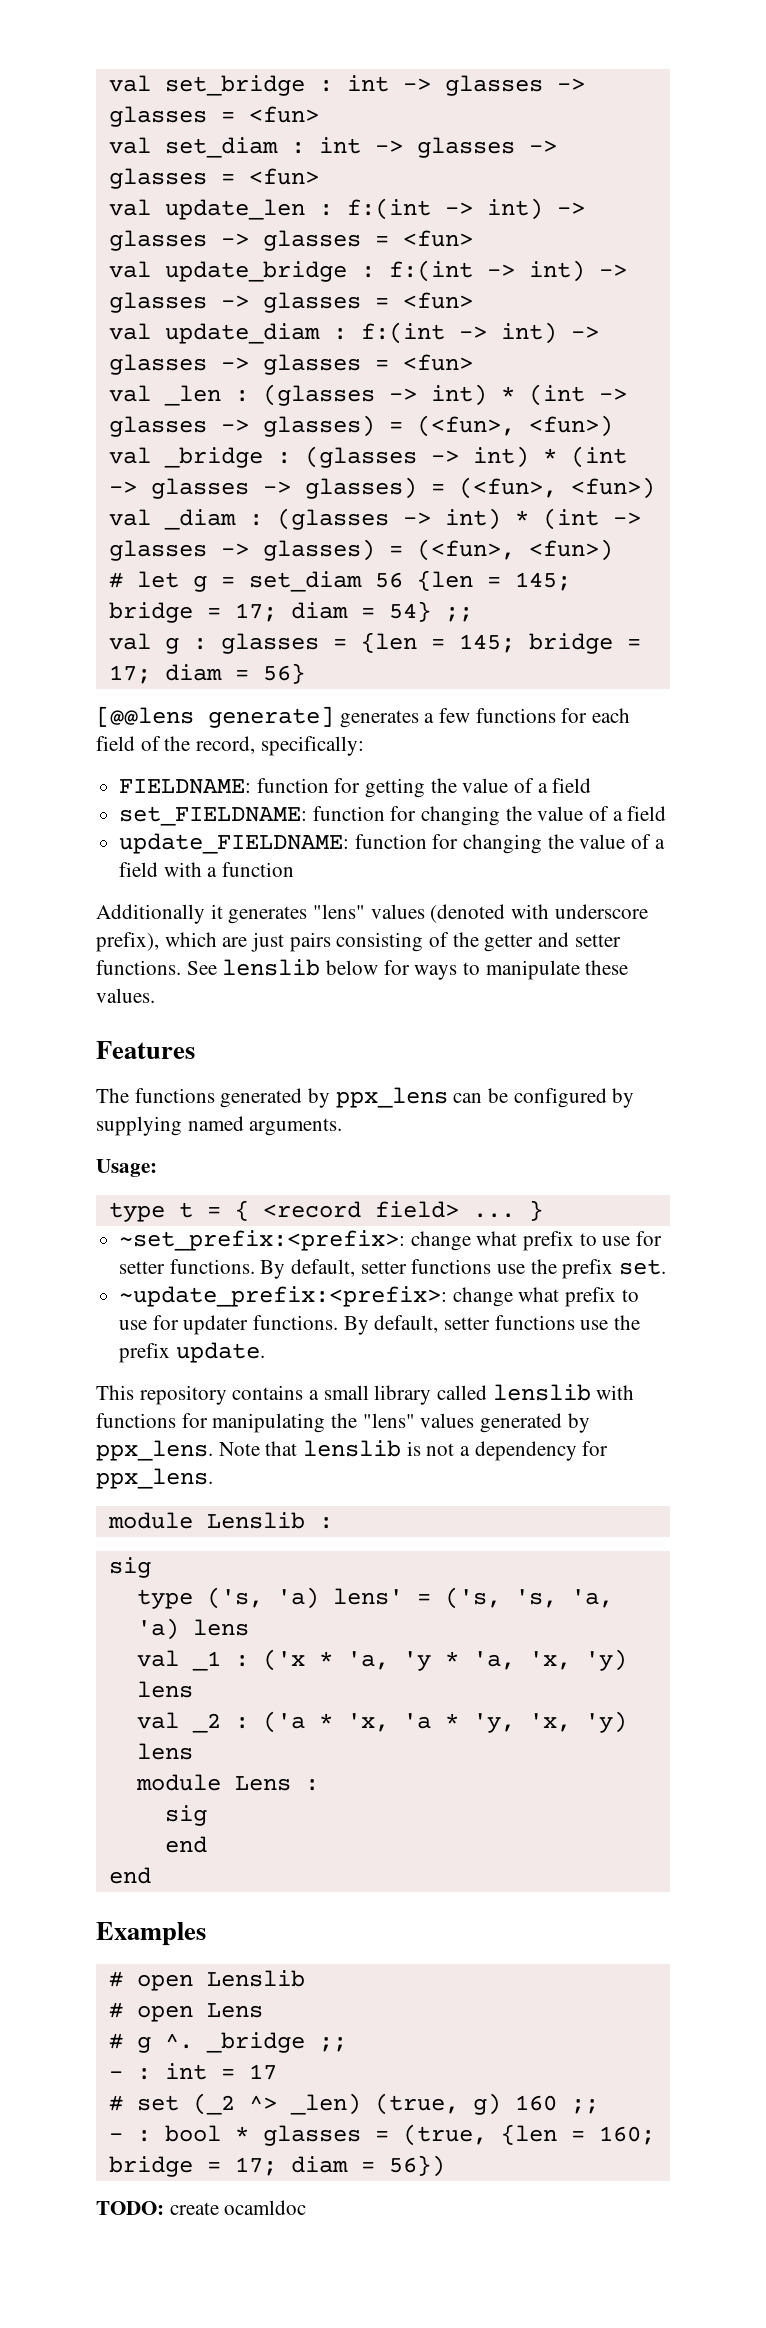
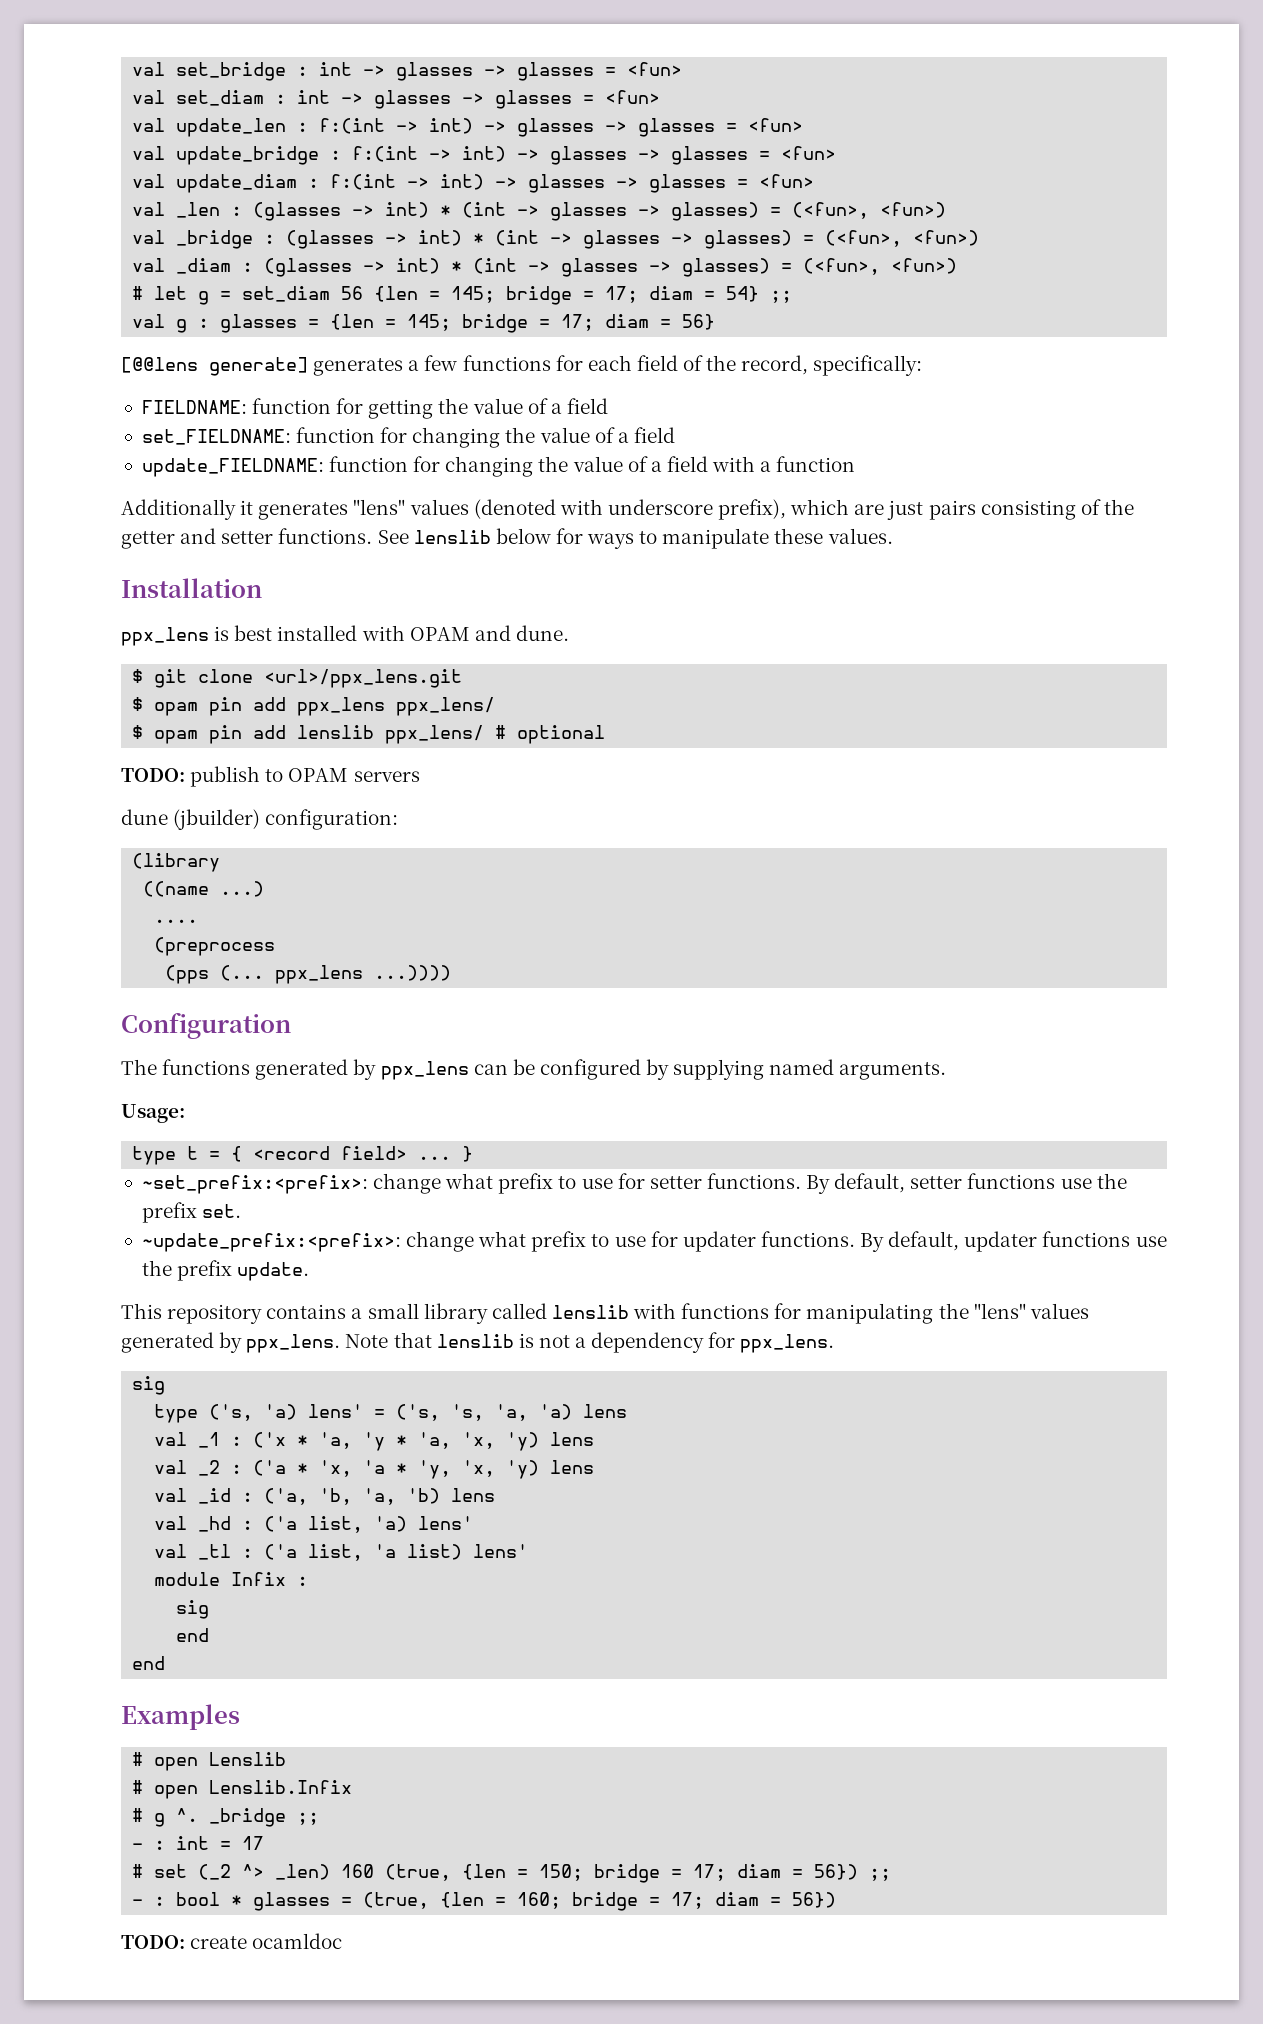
[96,1041,195,1059] Features -> [121,578,262,598] [121,625,569,646] [132,669,463,688] [132,697,496,716] [132,725,606,744] [121,766,420,787] [121,809,399,830] [132,853,221,872] [143,881,265,897] [154,919,199,923] [154,937,276,956] [165,965,452,984] [121,1012,291,1039] Installation // ppx_lens is best installed with OPAM and dune. // $ git clone <url>/ppx_lens.git // $ opam pin add ppx_lens ppx_lens/ // $ opam pin add lenslib ppx_lens/ # optional // TODO: publish to OPAM servers // dune (jbuilder) configuration: // (library // ((name ...) // .... // (preprocess // (pps (... ppx_lens ...)))) // Configuration
[444,1317,491,1330] setter -> [964,1231,1038,1252] updater
[107,1512,333,1529] // module Lenslib : -> (835, 1343) none
[135,1774,291,1791] // module Lens -> [154,1488,496,1505] [154,1516,474,1533] [154,1544,529,1561] [154,1572,287,1586] // val _id : ('a, 'b, 'a, 'b) lens // val _hd : ('a list, 'a) lens' // val _tl : ('a list, 'a list) lens' // module Infix
[206,2003,263,2018] Lens -> [209,1780,353,1794] Lenslib.Infix
[374,2093,557,2115] (true, g) 160 -> [341,1864,859,1883] 160 (true, {len = 150; bridge = 17; diam = 56})

